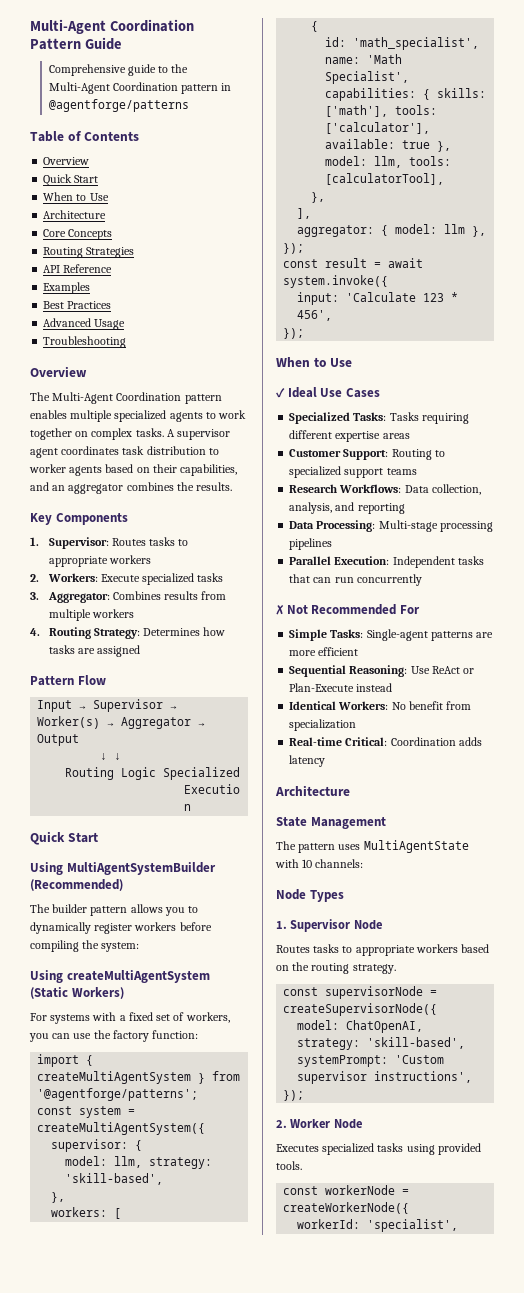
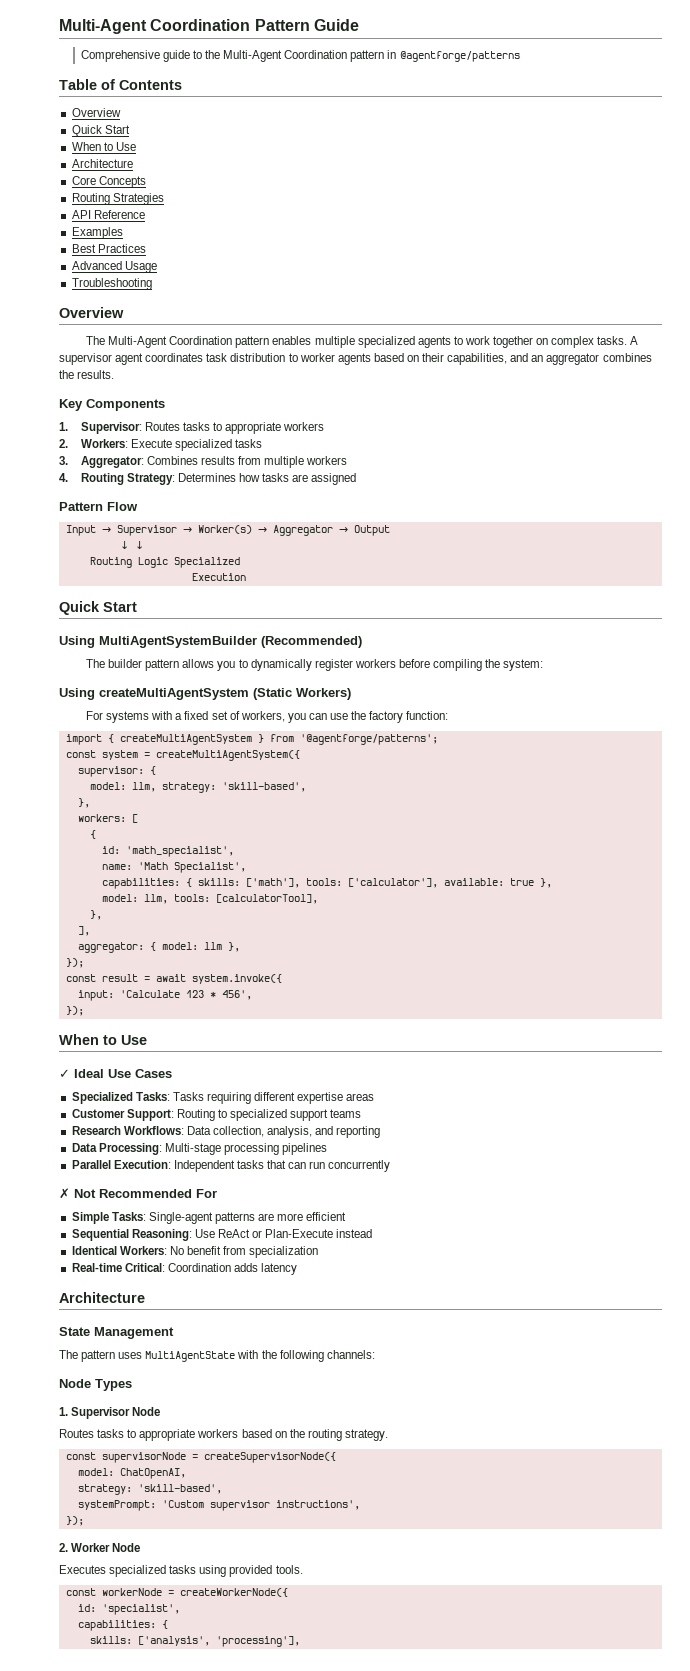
[302,859,313,868] 10 -> [261,1350,324,1362] the following
[297,1219,361,1229] workerId: -> [77,1604,96,1612] id:
(459, 1225) none -> [77,1620,168,1631] [89,1636,300,1647] // capabilities: { // skills: ['analysis', 'processing'],

